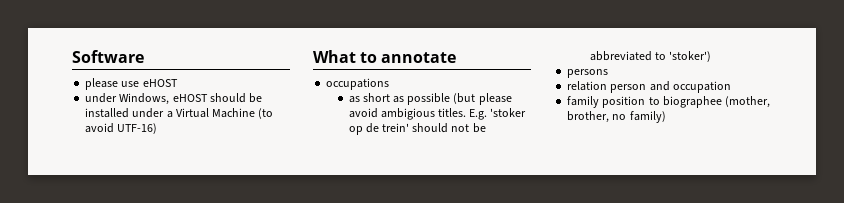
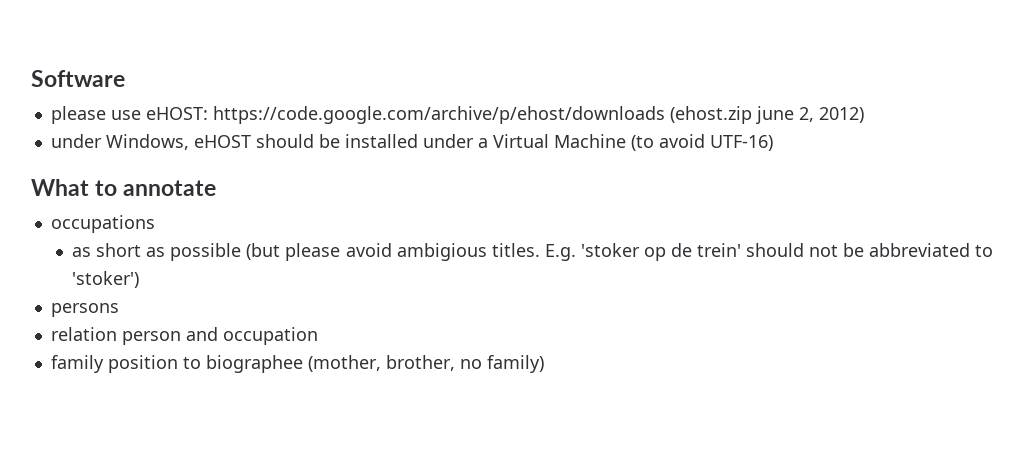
[142,79,178,87] eHOST -> [145,106,864,124] eHOST: https://code.google.com/archive/p/ehost/downloads (ehost.zip june 2, 2012)

